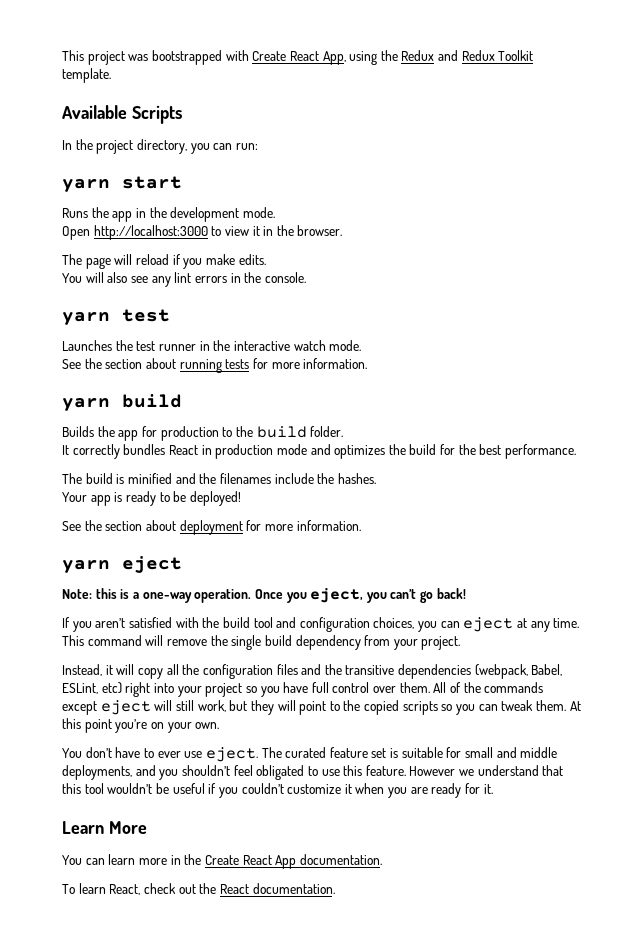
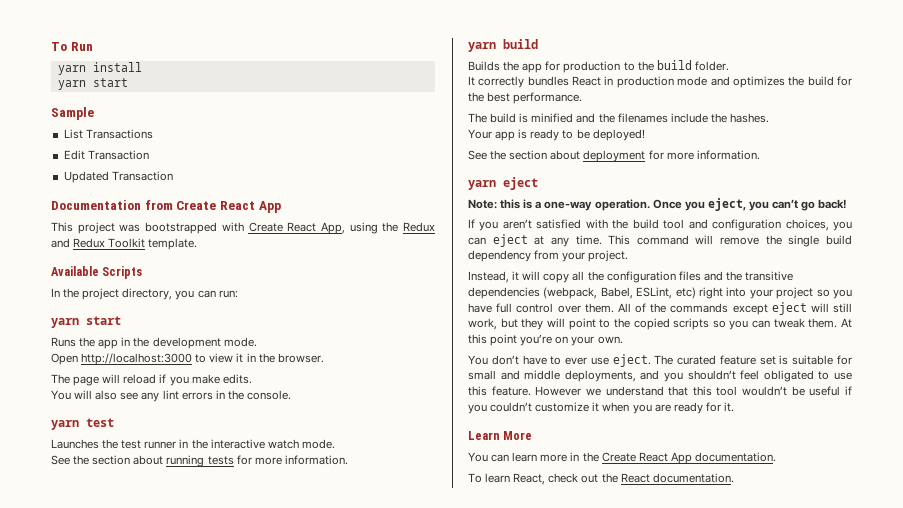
(62, 55) none -> [51,42,93,51] [57,62,142,75] [57,78,128,90] [51,107,94,120] [63,129,153,139] [63,150,149,160] [63,171,173,183] [51,200,281,213] To Run // yarn install // yarn start // Sample // List Transactions // Edit Transaction // Updated Transaction // Documentation from Create React App //

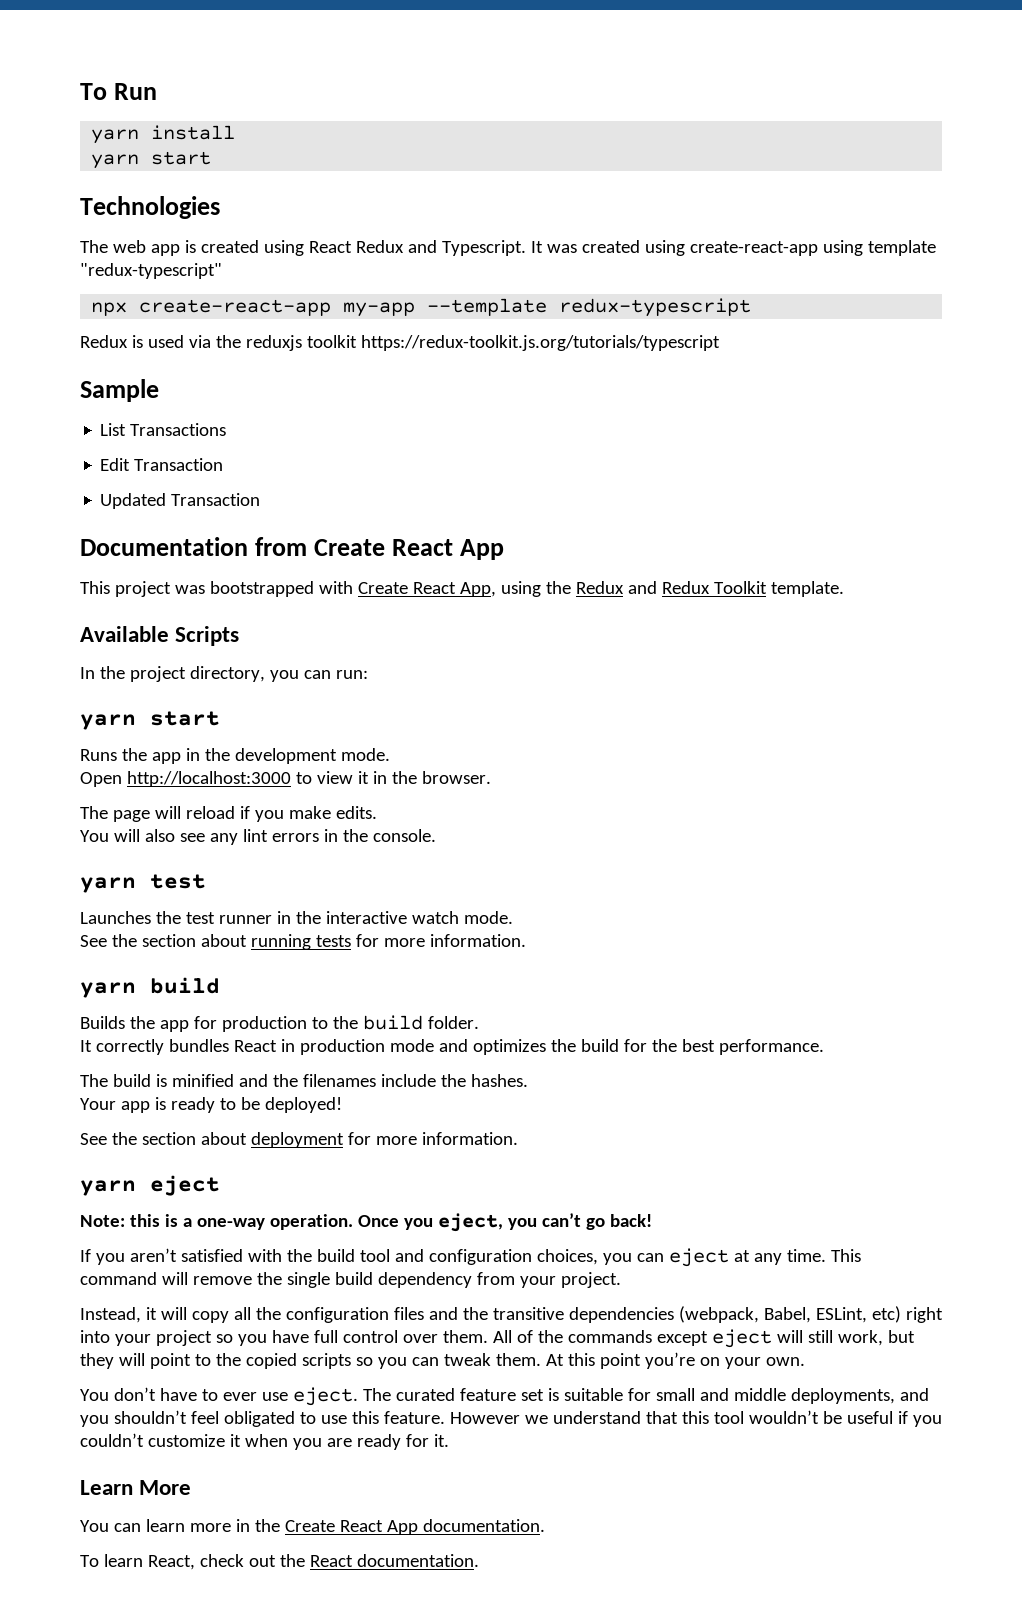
(128, 82) none -> [80,196,220,219] [80,240,936,256] [80,263,222,279] [91,298,752,317] [80,335,720,351] // Technologies // The web app is created using React Redux and Typescript. It was created using create-react-app using template "redux-typescript" // npx create-react-app my-app --template redux-typescript // Redux is used via the reduxjs toolkit https://redux-toolkit.js.org/tutorials/typescript

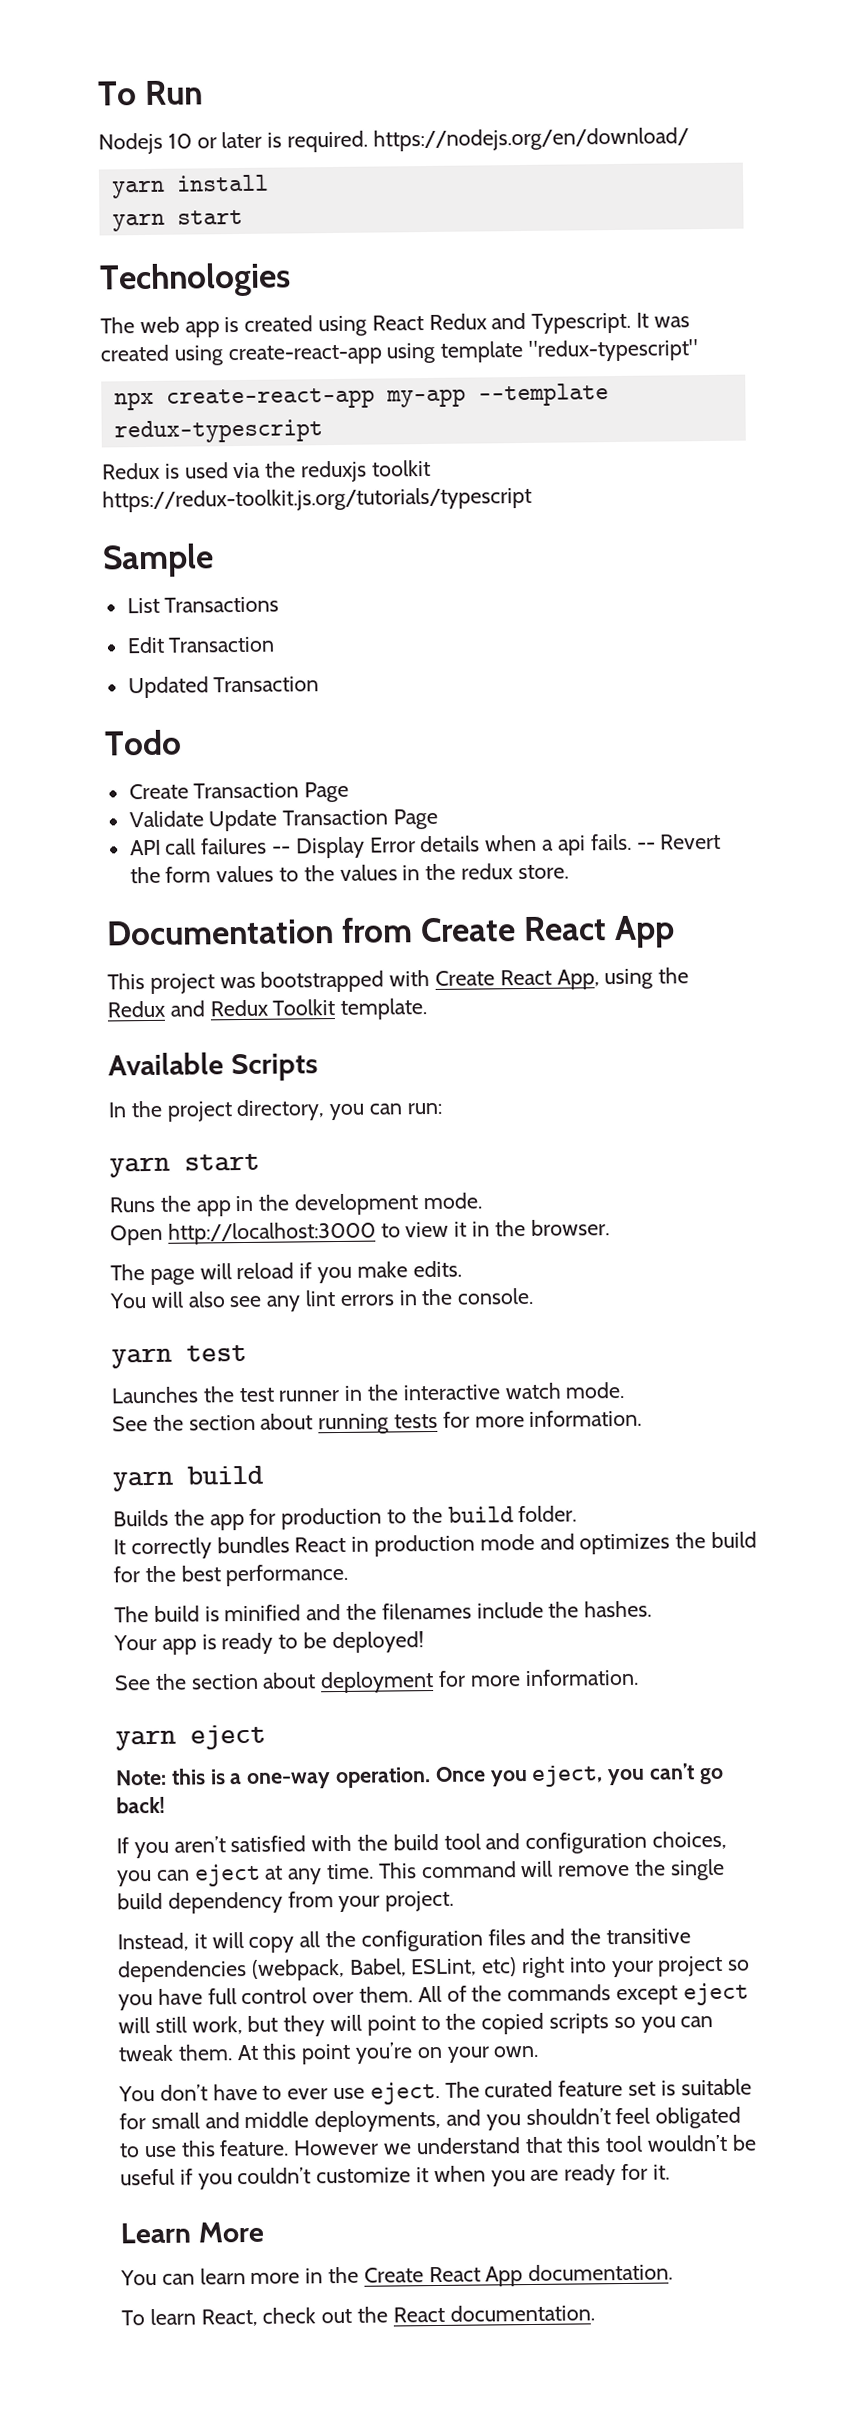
(158, 91) none -> [98,127,689,155] // Nodejs 10 or later is required. https://nodejs.org/en/download/
(261, 499) none -> [104,729,182,756] [128,781,350,803] [128,808,439,832] [129,833,722,859] [129,863,569,884] // Todo // Create Transaction Page // Validate Update Transaction Page // API call failures -- Display Error details when a api fails. -- Revert the form values to the values in the redux store.

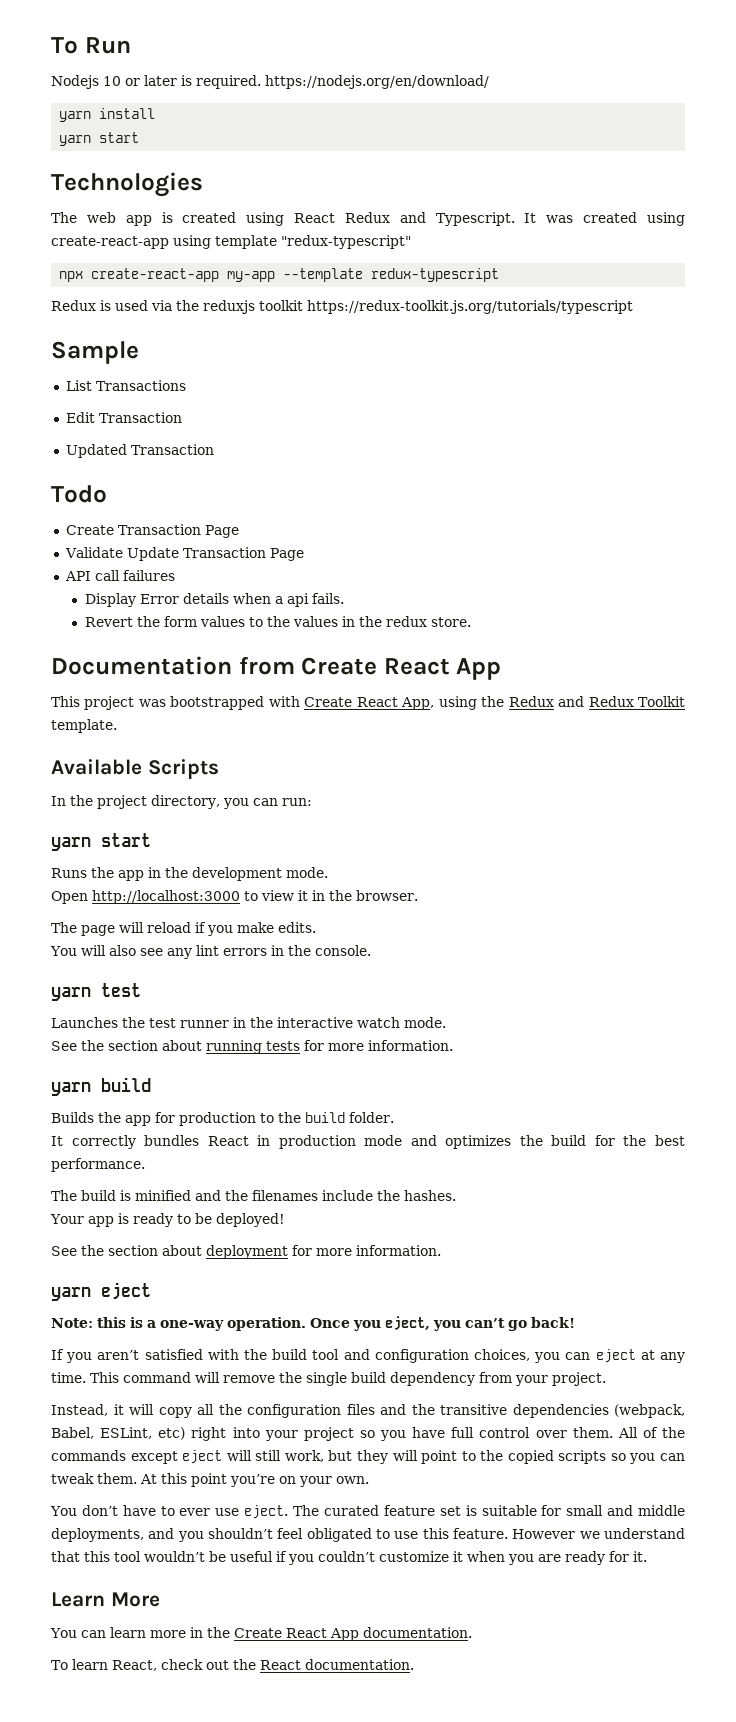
[272,846,292,854] -- -> (175, 575) //
[636,842,656,850] -- -> (344, 598) //

